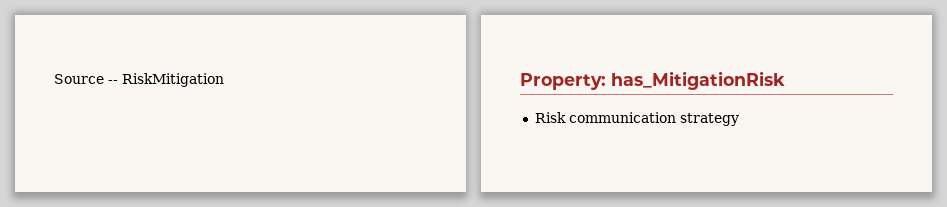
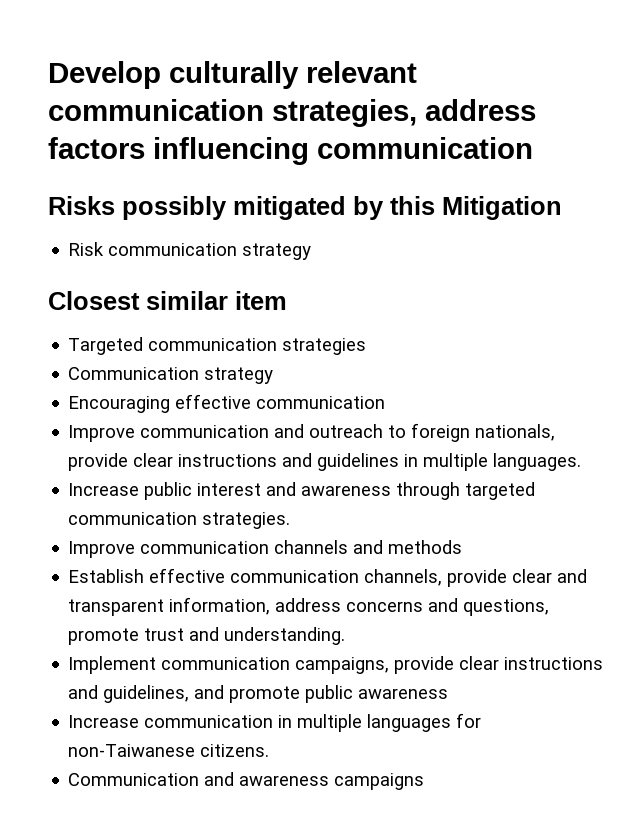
[54,73,224,87] [520,71,785,90] [534,112,739,126] Source -- RiskMitigation // Property: has_MitigationRisk // Risk communication strategy -> [48,61,417,89] [48,99,536,127] [48,137,533,165] [48,196,562,220] [68,242,312,260] [48,291,287,310] [68,337,367,355] [68,367,274,384] [68,394,386,413] [68,423,556,442] [68,453,582,471] [68,482,536,500] [68,512,291,529] [68,540,463,558] [68,568,588,587] [68,597,550,616] [68,627,346,645] [68,656,604,674] [68,685,449,703] [68,713,482,732] [68,744,270,757] [68,772,425,790] Develop culturally relevant communication strategies, address factors influencing communication // Risks possibly mitigated by this Mitigation // Risk communication strategy // Closest similar item // Targeted communication strategies // Communication strategy // Encouraging effective communication // Improve communication and outreach to foreign nationals, provide clear instructions and guidelines in multiple languages. // Increase public interest and awareness through targeted communication strategies. // Improve communication channels and methods // Establish effective communication channels, provide clear and transparent information, address concerns and questions, promote trust and understanding. // Implement communication campaigns, provide clear instructions and guidelines, and promote public awareness // Increase communication in multiple languages for non-Taiwanese citizens. // Communication and awareness campaigns

